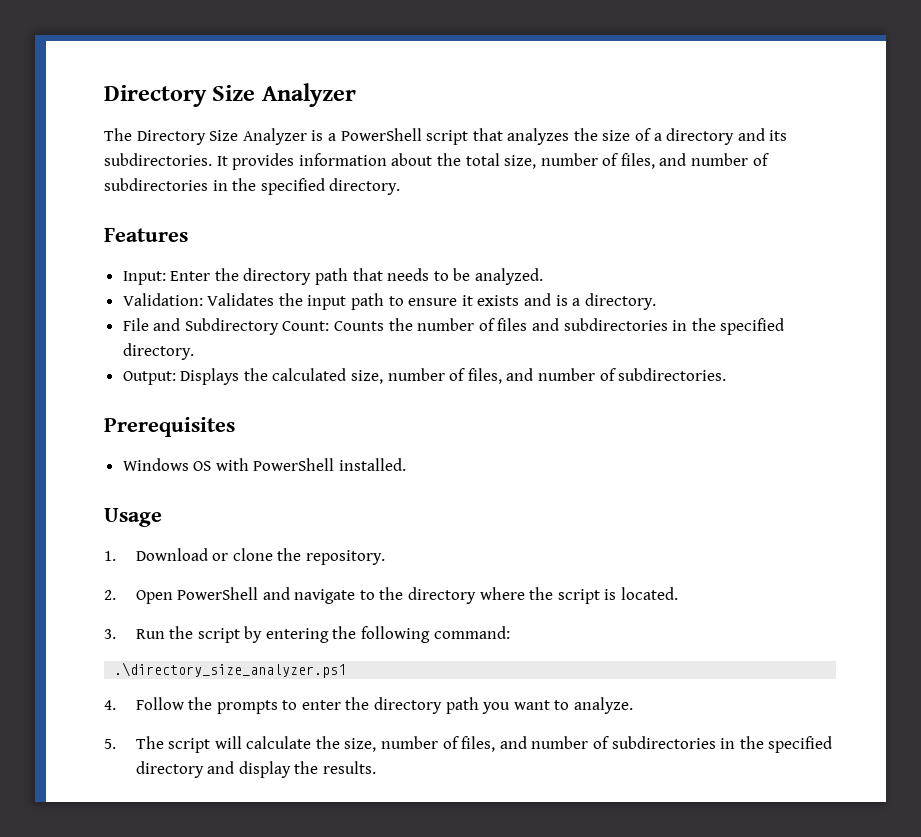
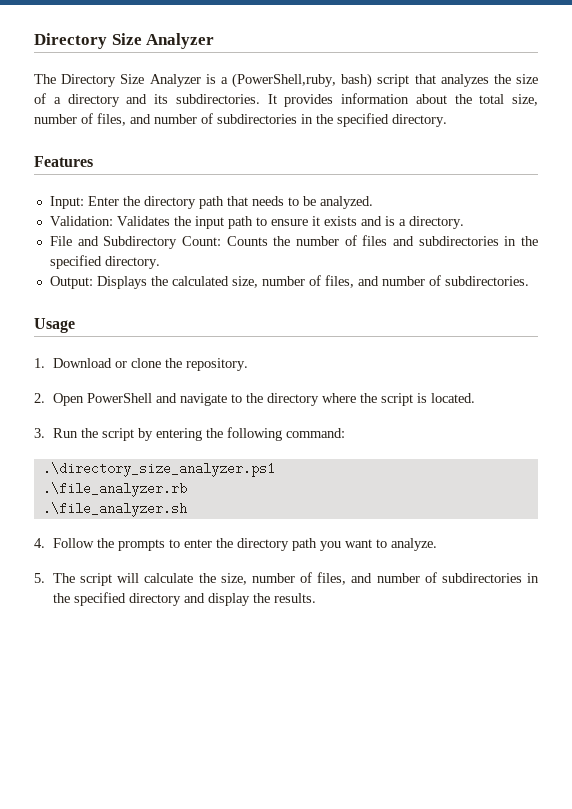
[340,128,422,141] PowerShell -> [231,73,373,88] (PowerShell,ruby, bash)
[104,417,235,437] [122,458,407,471] // Prerequisites // Windows OS with PowerShell installed. -> (529, 281) none
(347, 670) none -> [42,482,187,497] [42,502,187,517] // .\file_analyzer.rb // .\file_analyzer.sh

